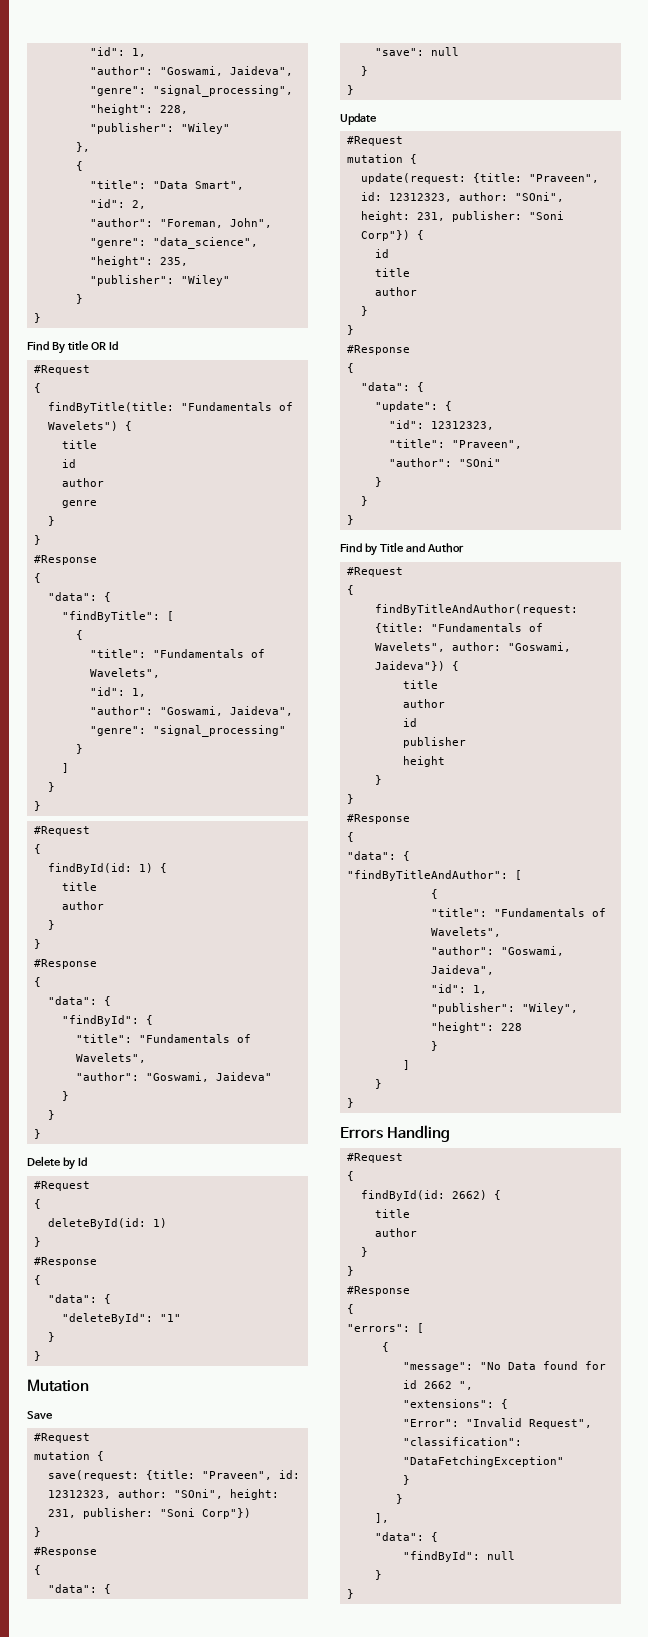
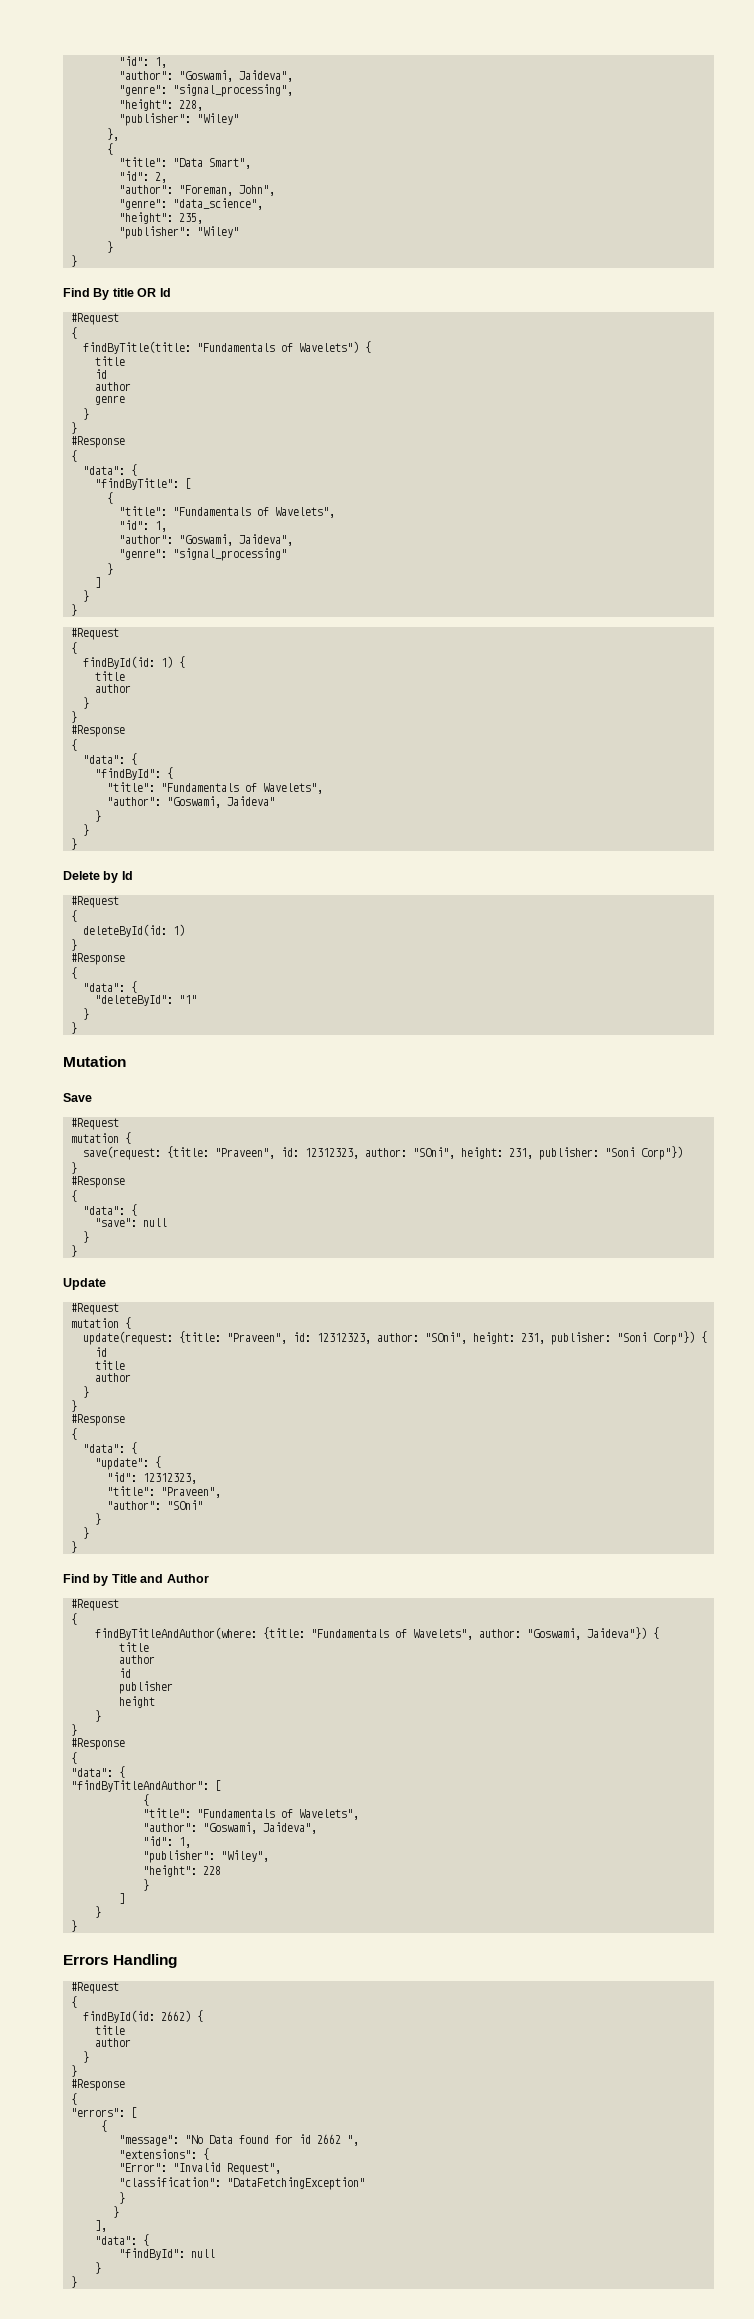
[374,604,578,615] findByTitleAndAuthor(request: -> [94,1627,257,1640] findByTitleAndAuthor(where:

